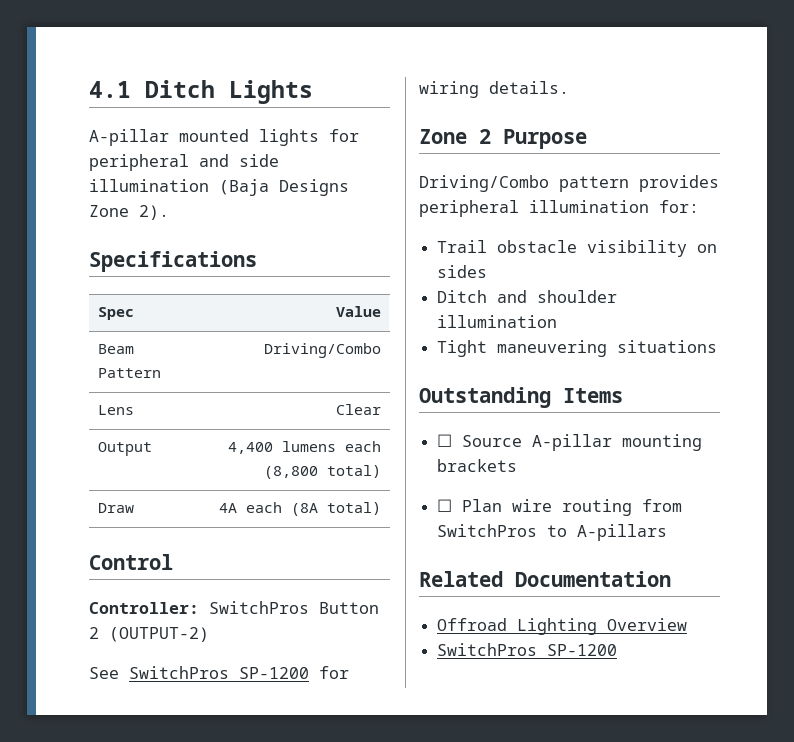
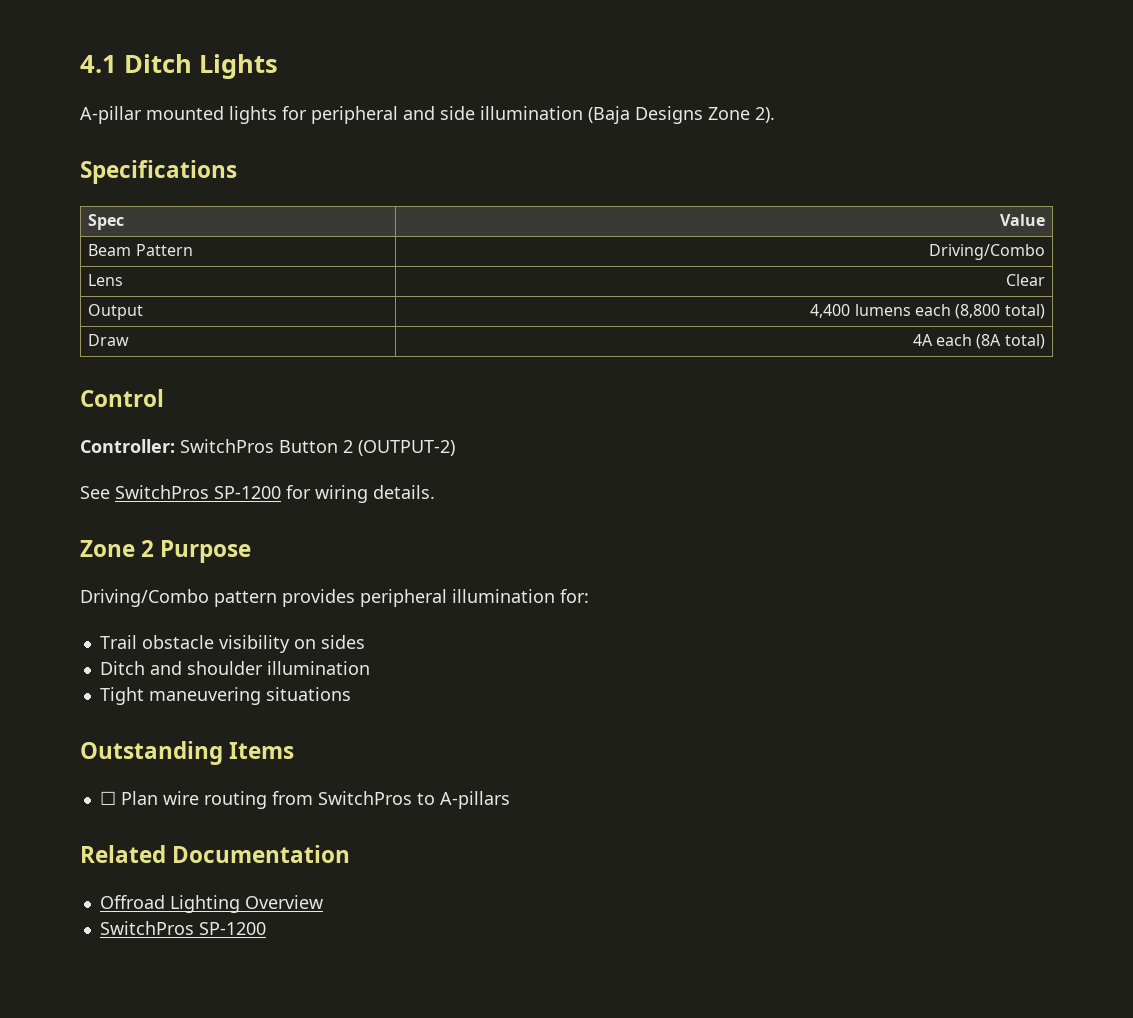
[437,434,703,451] [437,459,518,472] // ☐ Source A-pillar mounting brackets -> (295, 750) none

